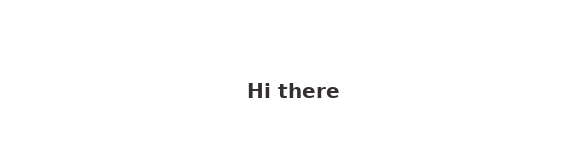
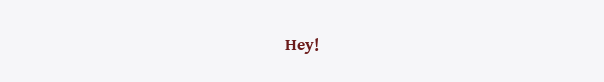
[247,83,340,98] Hi there -> [285,38,319,54] Hey!

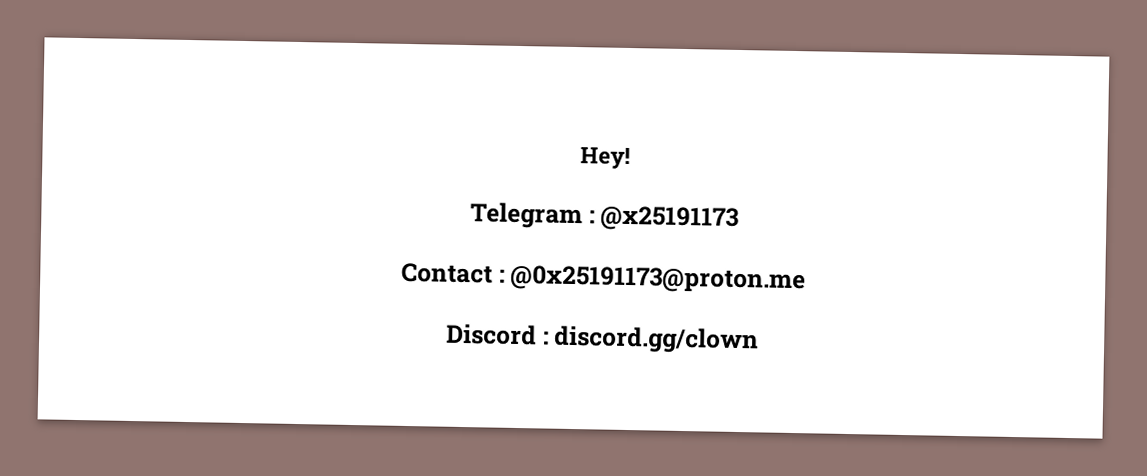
(319, 46) none -> [469,202,740,233] [400,262,807,295] [445,323,760,355] // Telegram : @x25191173 // Contact : @0x25191173@proton.me // Discord : discord.gg/clown

